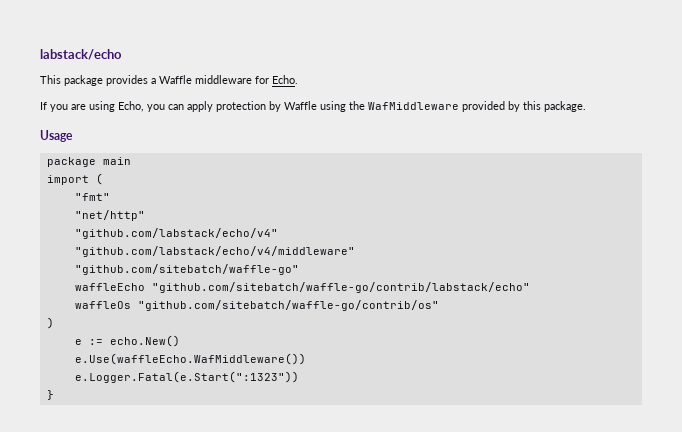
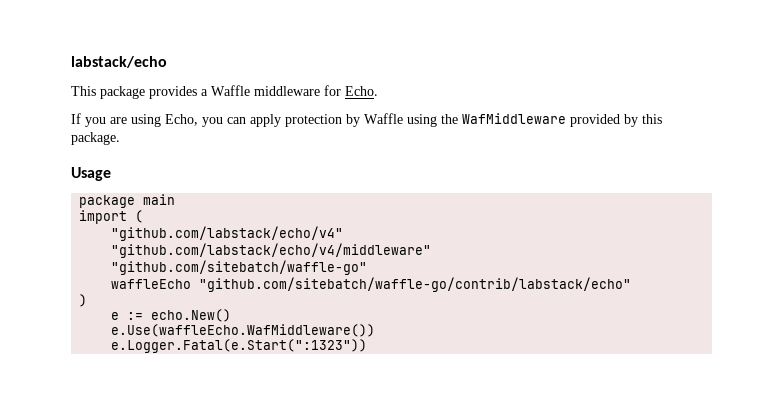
[74,193,110,201] [74,210,145,221] // "fmt" // "net/http" -> (144, 216) none
[74,300,439,311] // waffleOs "github.com/sitebatch/waffle-go/contrib/os" -> (632, 284) none
[46,390,54,400] // } -> (368, 346) none

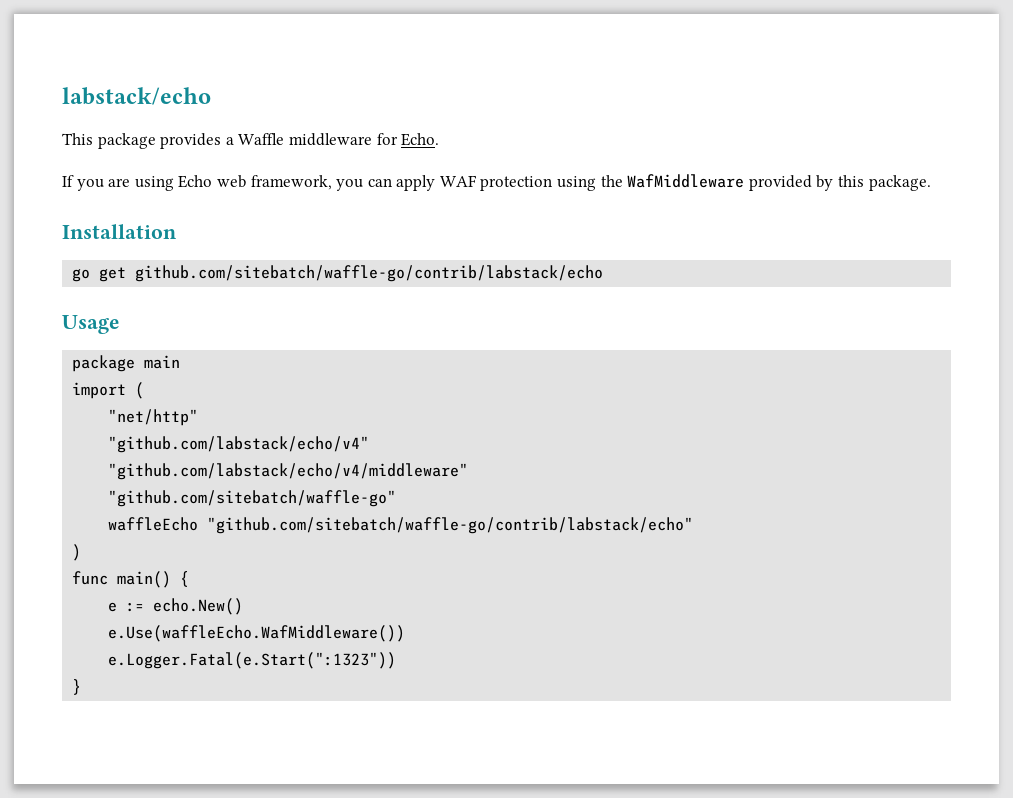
[165,113,403,127] Echo, you can apply protection by Waffle -> [178,175,553,191] Echo web framework, you can apply WAF protection
(120, 138) none -> [62,224,177,239] [72,265,604,282] // Installation // go get github.com/sitebatch/waffle-go/contrib/labstack/echo
(144, 216) none -> [108,409,199,426] // "net/http"
(88, 300) none -> [72,571,190,588] // func main() {
(368, 346) none -> [72,679,82,695] // }

